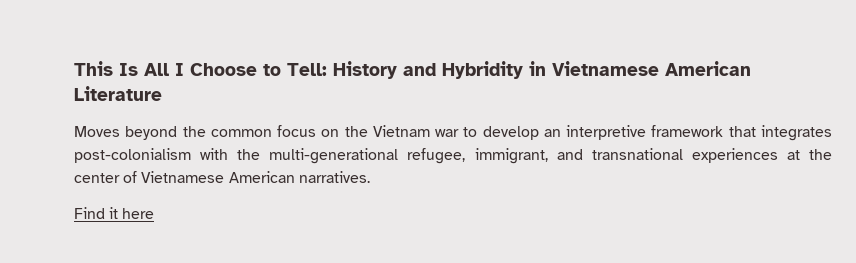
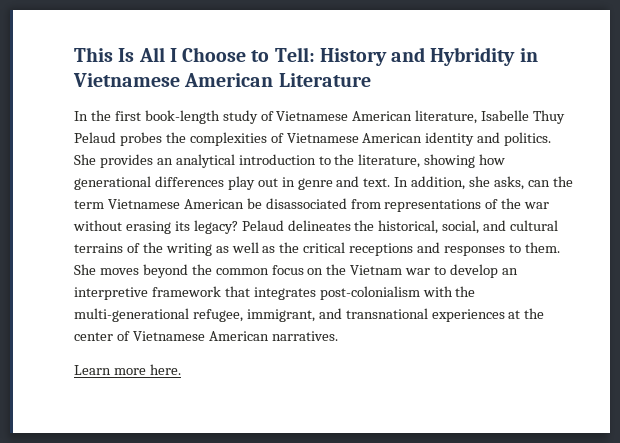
[74,126,120,137] Moves -> [74,110,566,124] [74,132,552,146] [74,154,506,168] [74,176,573,190] [74,198,550,212] [73,220,559,234] [74,242,560,256] [74,264,139,275] In the first book-length study of Vietnamese American literature, Isabelle Thuy Pelaud probes the complexities of Vietnamese American identity and politics. She provides an analytical introduction to the literature, showing how generational differences play out in genre and text. In addition, she asks, can the term Vietnamese American be disassociated from representations of the war without erasing its legacy? Pelaud delineates the historical, social, and cultural terrains of the writing as well as the critical receptions and responses to them. She moves
[74,207,155,219] Find it here -> [74,364,181,375] Learn more here.

